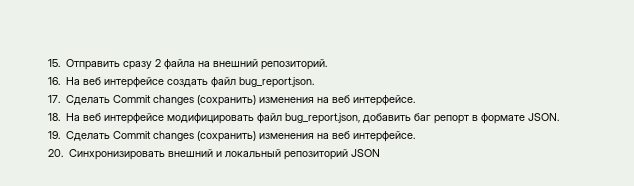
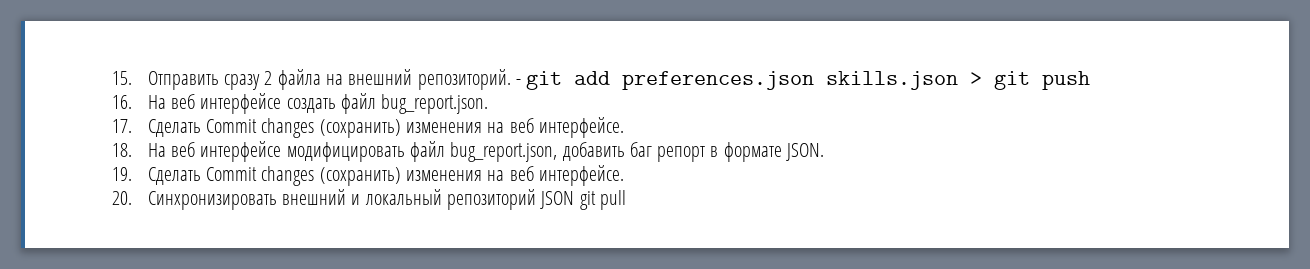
(327, 64) none -> [515,71,1091,90] - git add preferences.json skills.json > git push
(380, 153) none -> [579,190,626,210] git pull

